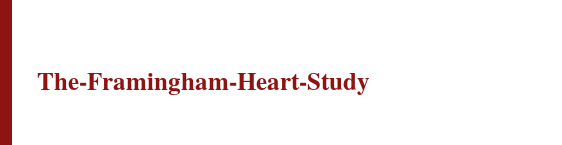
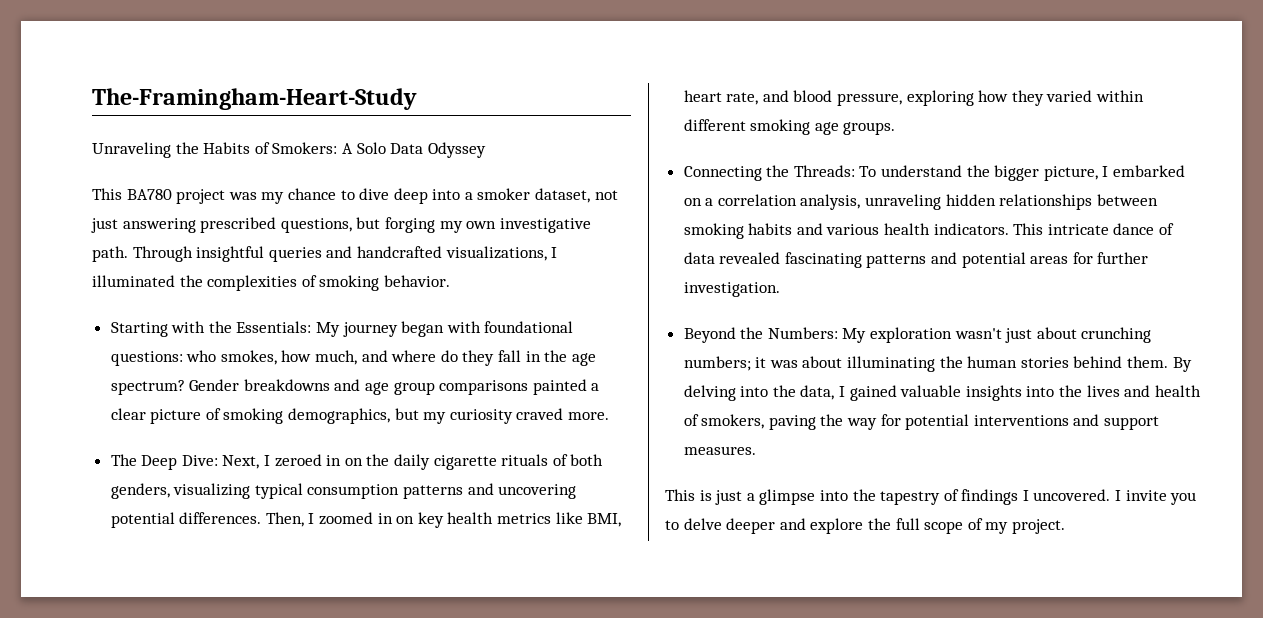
(370, 84) none -> [92,142,486,158] [92,188,618,204] [91,217,591,233] [92,246,558,262] [92,275,450,291] [110,321,574,337] [110,350,596,366] [110,379,600,395] [110,408,610,424] [110,454,604,470] [110,483,577,499] [110,512,622,528] [683,90,1145,106] [683,119,896,135] [683,165,1186,181] [683,194,1158,210] [683,223,1175,239] [683,252,1149,268] [683,282,780,297] [683,327,1152,343] [683,356,1192,372] [683,385,1201,401] [683,414,1160,430] [683,446,756,455] [665,489,1197,505] [665,518,1065,534] // Unraveling the Habits of Smokers: A Solo Data Odyssey // This BA780 project was my chance to dive deep into a smoker dataset, not just answering prescribed questions, but forging my own investigative path. Through insightful queries and handcrafted visualizations, I illuminated the complexities of smoking behavior. // Starting with the Essentials: My journey began with foundational questions: who smokes, how much, and where do they fall in the age spectrum? Gender breakdowns and age group comparisons painted a clear picture of smoking demographics, but my curiosity craved more. // The Deep Dive: Next, I zeroed in on the daily cigarette rituals of both genders, visualizing typical consumption patterns and uncovering potential differences. Then, I zoomed in on key health metrics like BMI, heart rate, and blood pressure, exploring how they varied within different smoking age groups. // Connecting the Threads: To understand the bigger picture, I embarked on a correlation analysis, unraveling hidden relationships between smoking habits and various health indicators. This intricate dance of data revealed fascinating patterns and potential areas for further investigation. // Beyond the Numbers: My exploration wasn't just about crunching numbers; it was about illuminating the human stories behind them. By delving into the data, I gained valuable insights into the lives and health of smokers, paving the way for potential interventions and support measures. // This is just a glimpse into the tapestry of findings I uncovered. I invite you to delve deeper and explore the full scope of my project.

